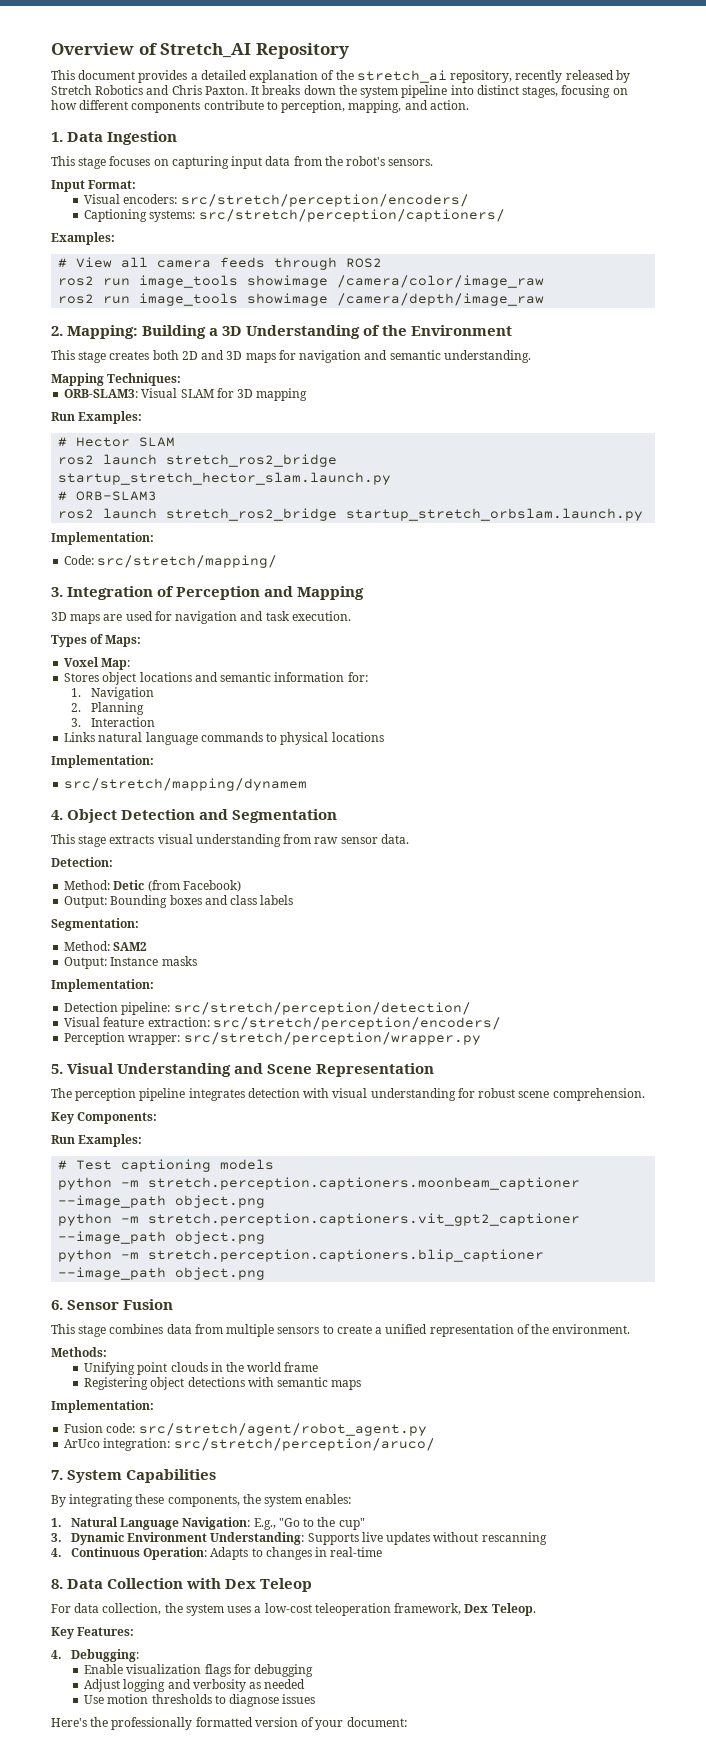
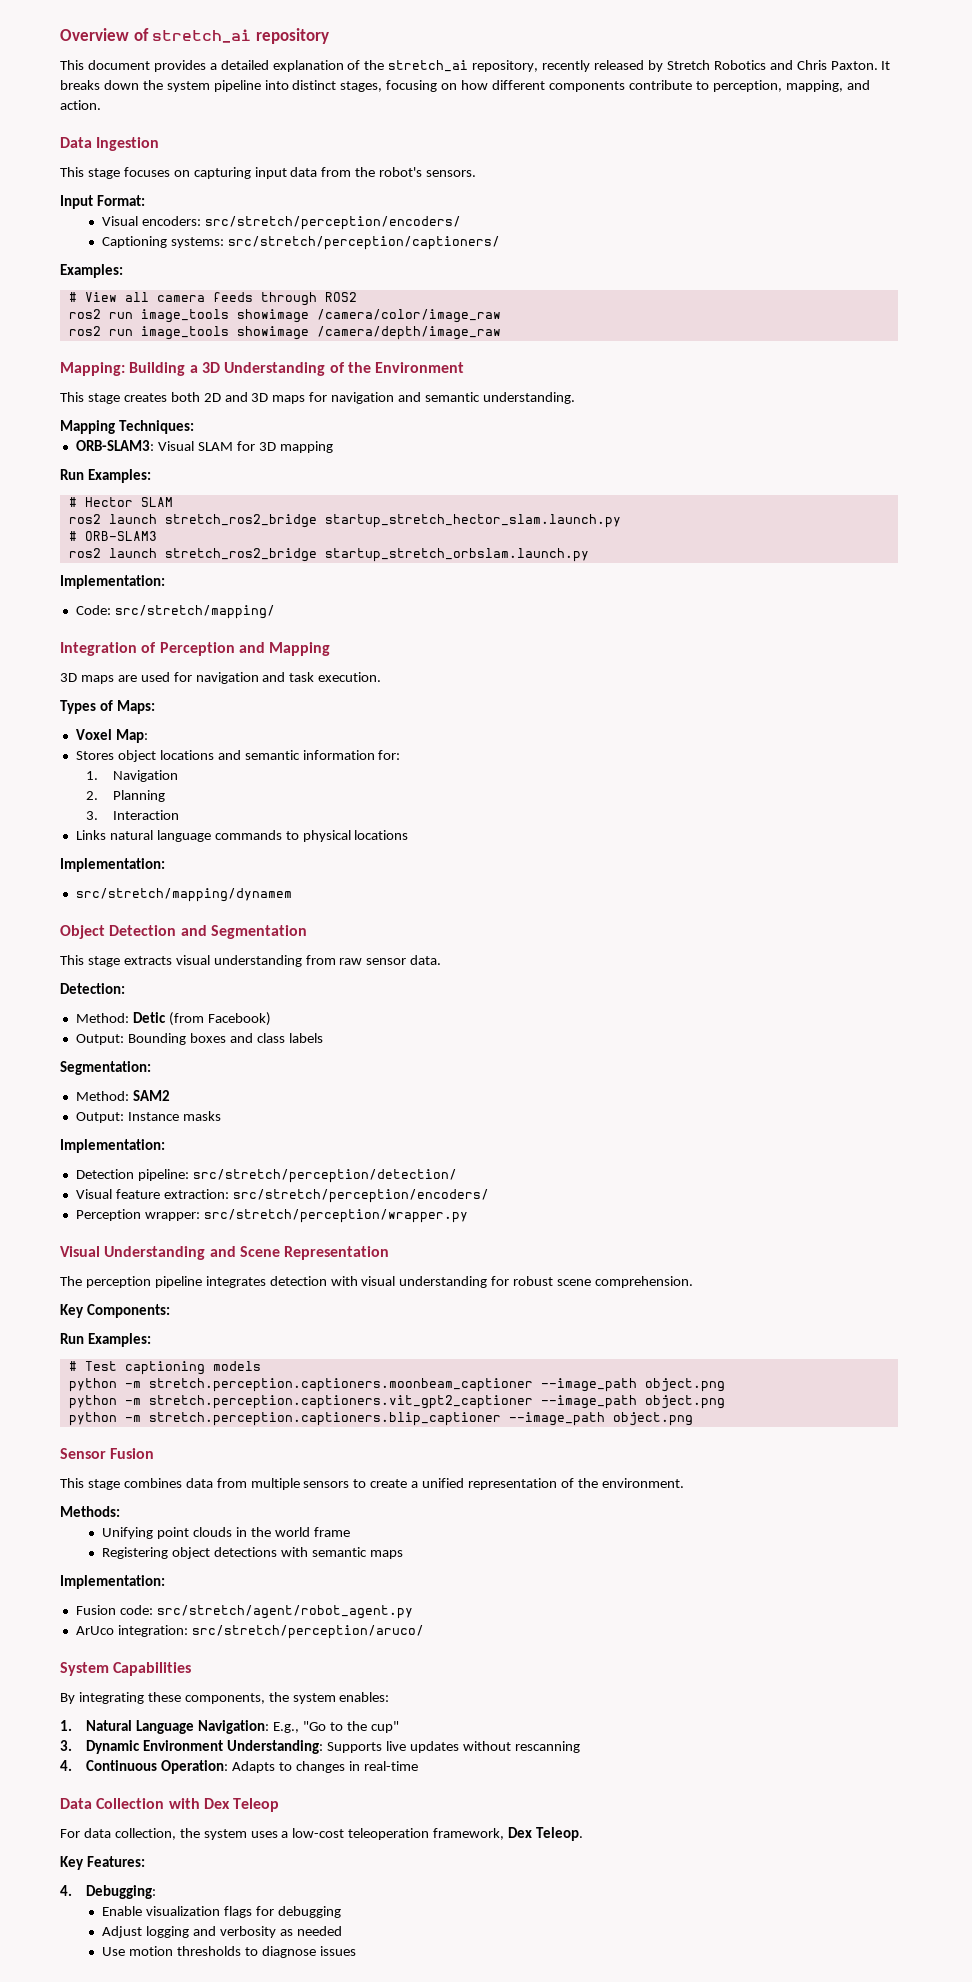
[160,43,349,59] Stretch_AI Repository -> [152,28,329,44] stretch_ai repository
[51,132,63,142] 1. -> (101, 105) none
[51,326,63,336] 2. -> (501, 333) none
[51,587,63,597] 3. -> (275, 612) none
[51,810,63,820] 4. -> (292, 895) none
[51,1064,63,1074] 5. -> (468, 1216) none
[51,1300,63,1310] 6. -> (693, 1419) none
[51,1470,63,1480] 7. -> (424, 1632) none
[51,1579,63,1589] 8. -> (418, 1766) none
[51,1717,407,1730] // Here's the professionally formatted version of your document: -> (356, 1951) none

